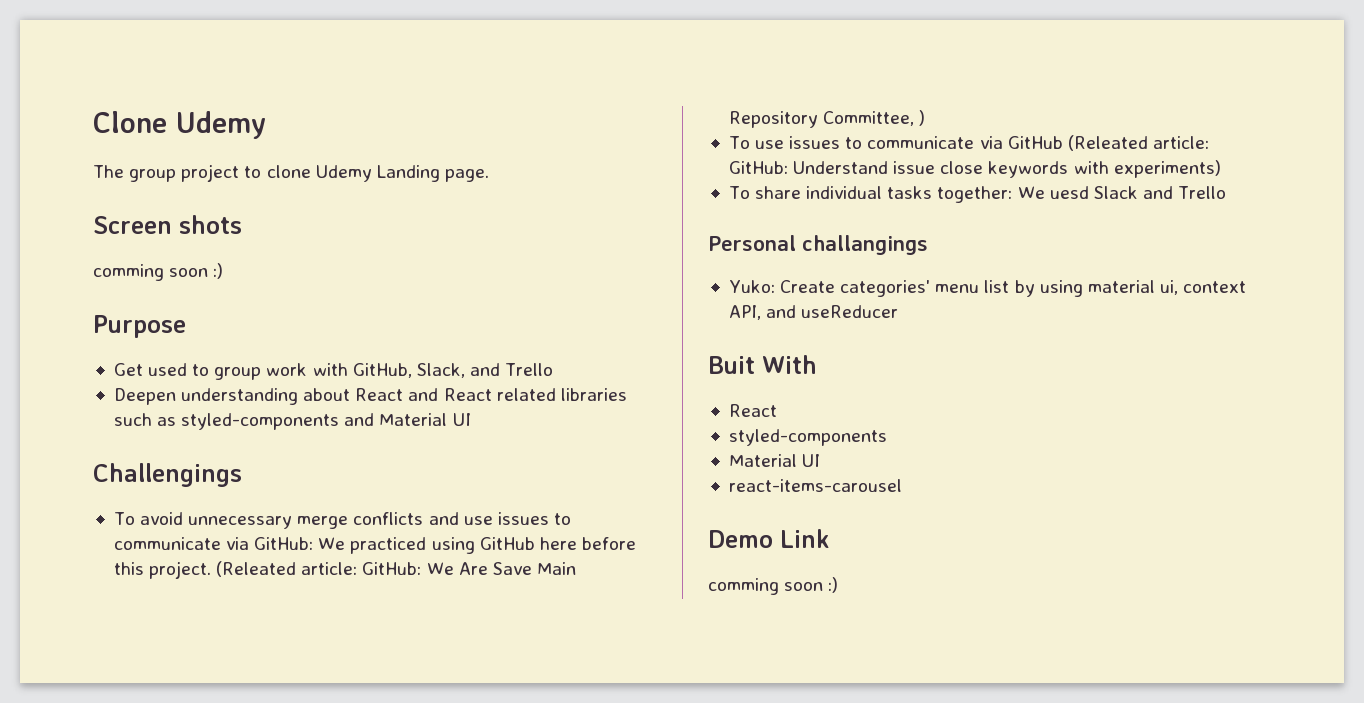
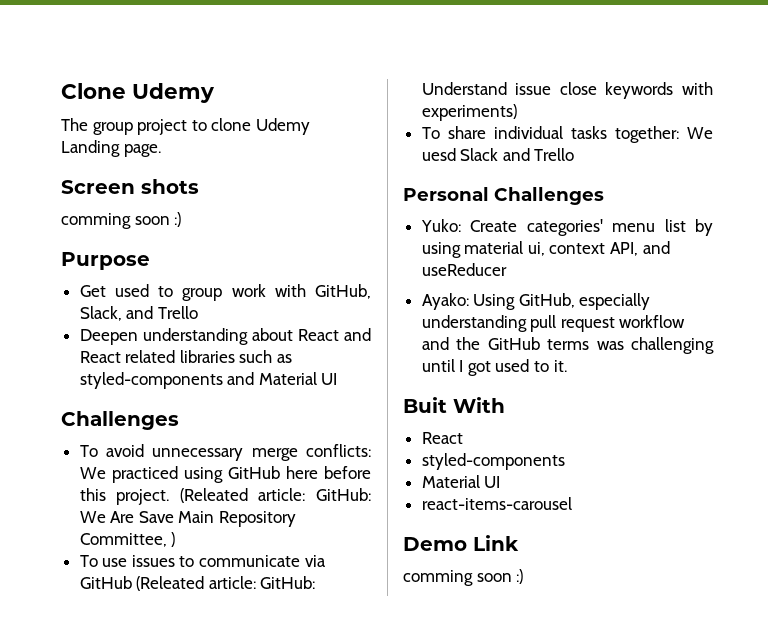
[93,463,242,487] Challengings -> [61,411,179,430] Challenges
[353,512,571,525] [113,537,314,550] conflicts and use issues to communicate via GitHub: -> [306,444,371,457] conflicts:
[802,235,928,255] challangings -> [494,187,604,205] Challenges
(899, 311) none -> [421,293,651,310] [421,315,686,332] [421,337,714,354] [421,359,567,376] // Ayako: Using GitHub, especially understanding pull request workflow and the GitHub terms was challenging until I got used to it.

